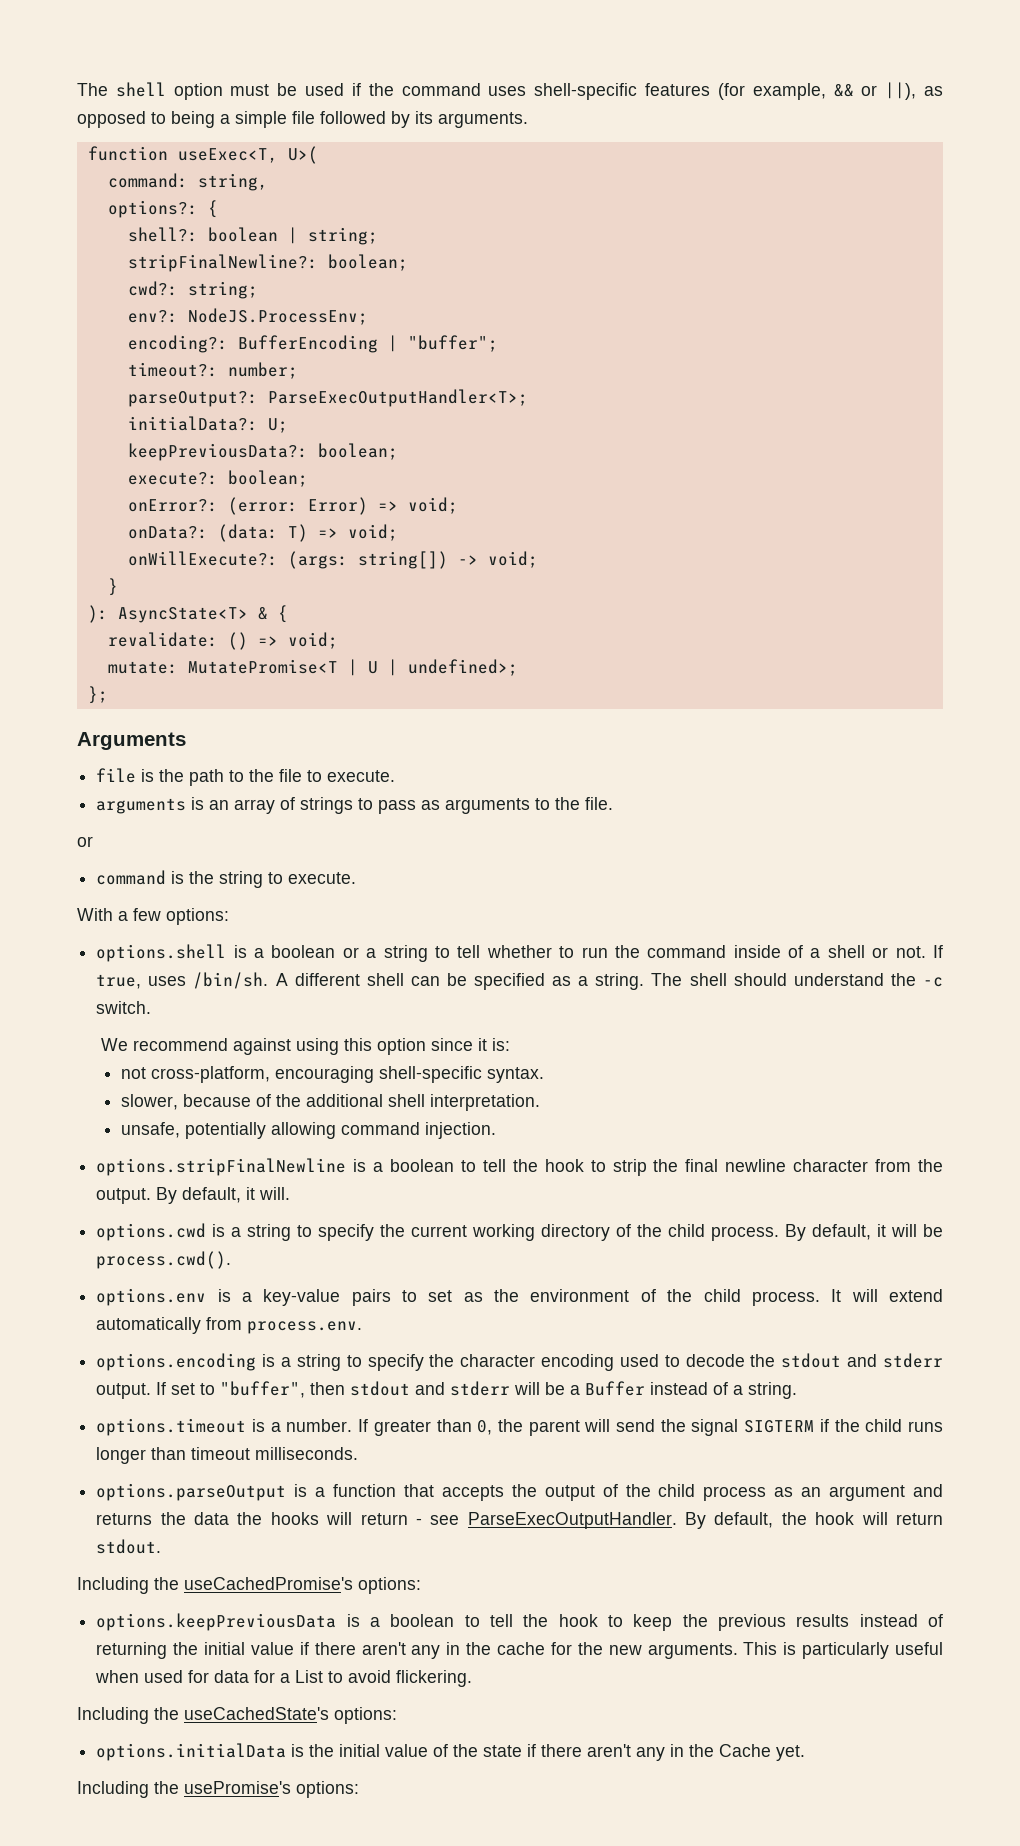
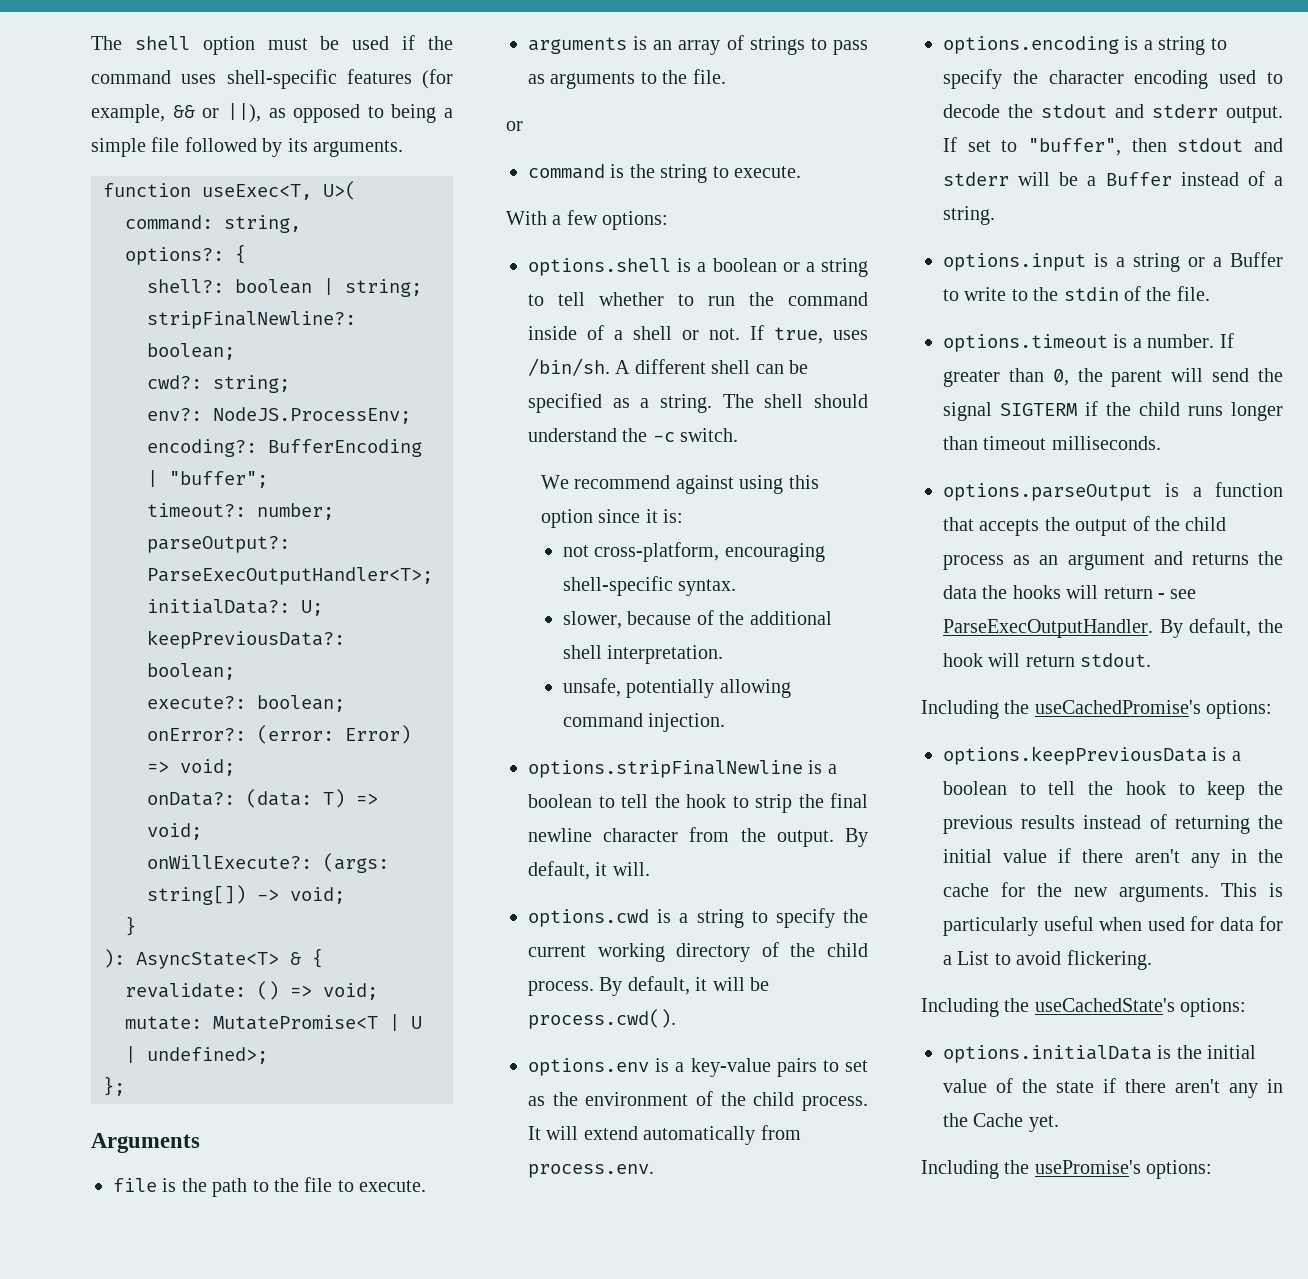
(798, 1390) none -> [943,252,1283,272] [943,286,1210,301] // options.input is a string or a Buffer to write to the stdin of the file.

